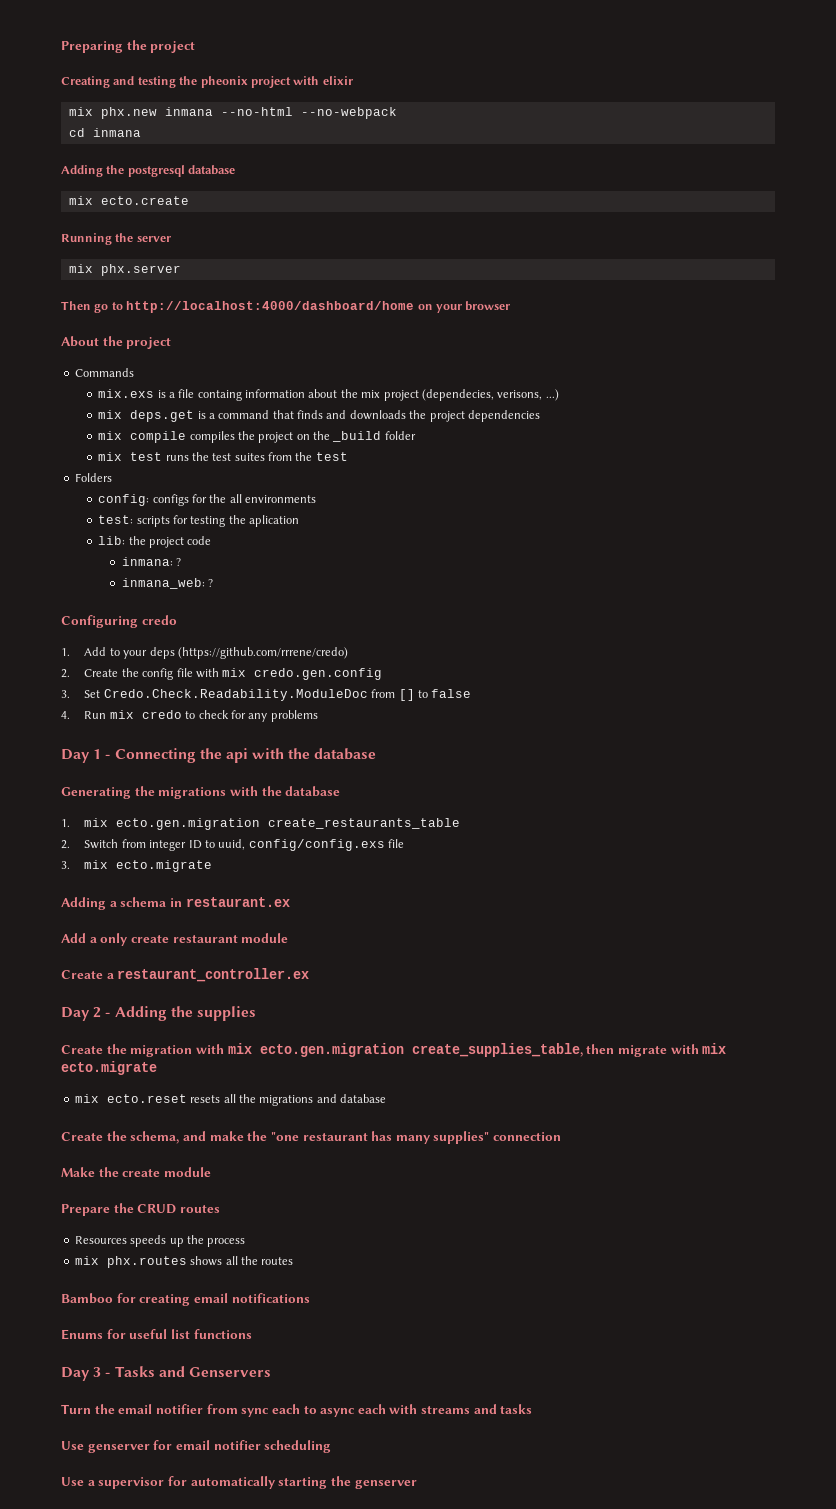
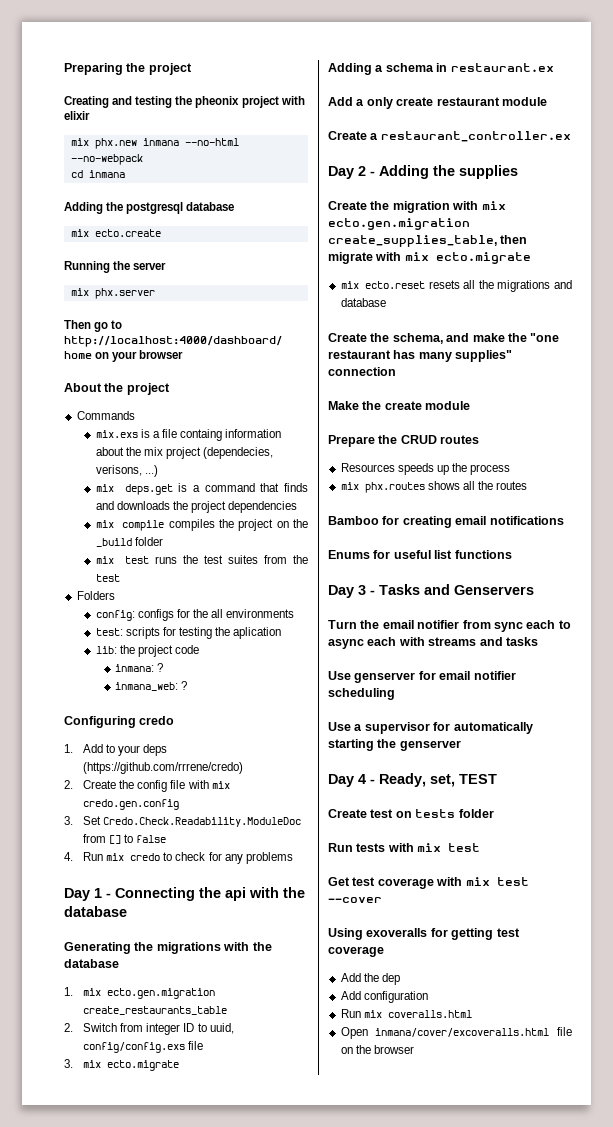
(417, 1484) none -> [328,773,497,787] [328,809,494,818] [328,843,481,852] [328,877,529,889] [328,897,382,903] [328,928,520,940] [328,946,384,957] [340,973,400,985] [340,991,428,1003] [340,1009,472,1018] [340,1027,572,1039] [340,1045,414,1054] // Day 4 - Ready, set, TEST // Create test on tests folder // Run tests with mix test // Get test coverage with mix test --cover // Using exoveralls for getting test coverage // Add the dep // Add configuration // Run mix coveralls.html // Open inmana/cover/excoveralls.html file on the browser

